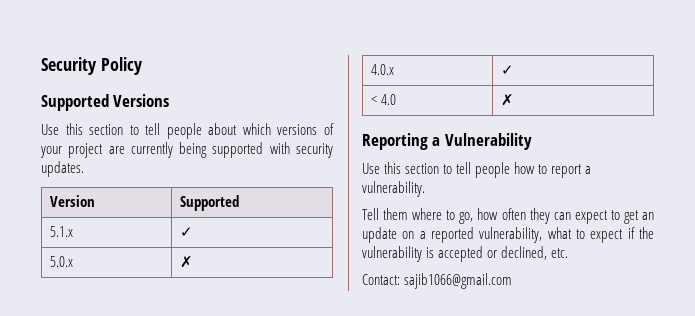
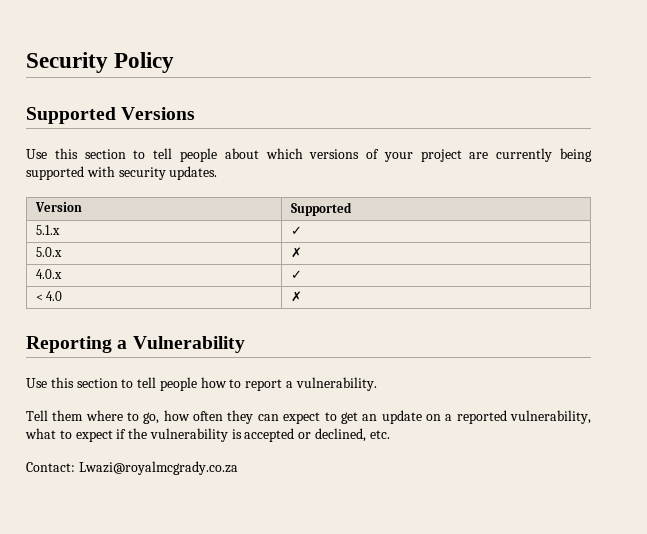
[404,273,513,289] sajib1066@gmail.com -> [78,461,238,475] Lwazi@royalmcgrady.co.za

